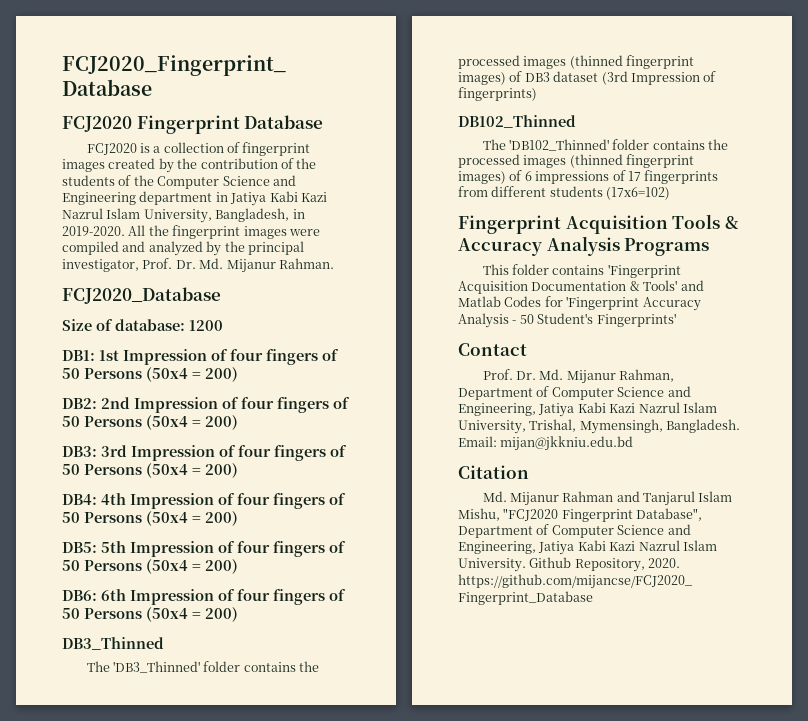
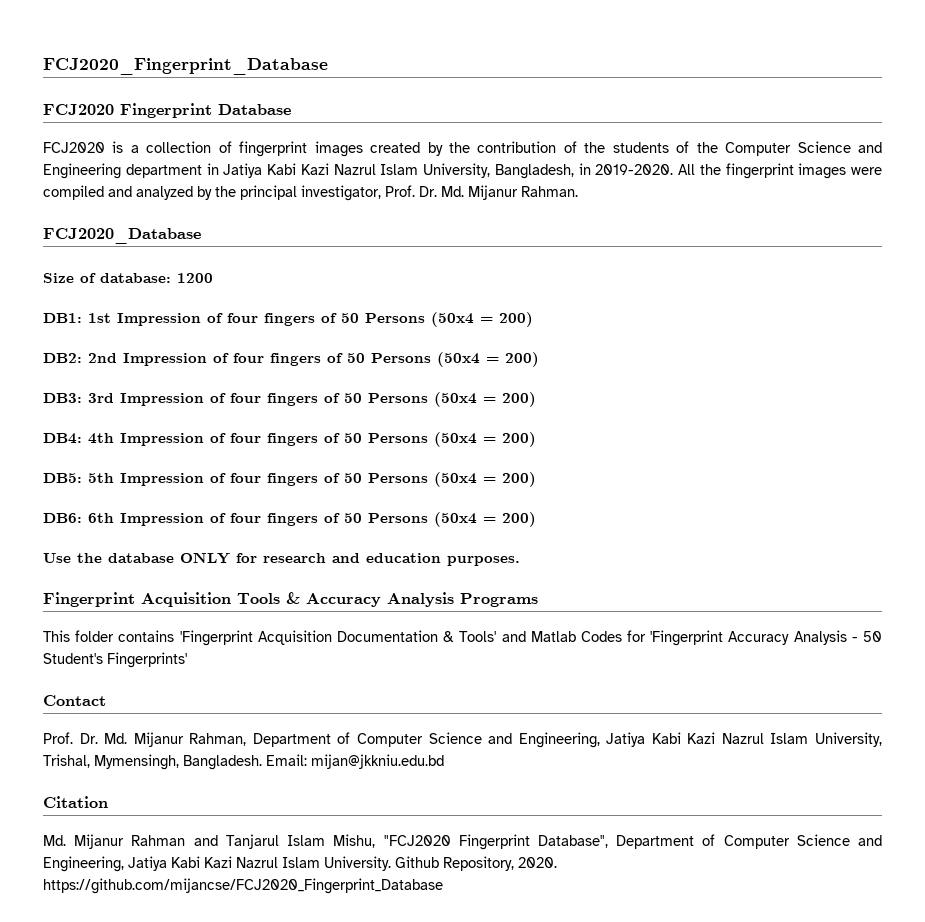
[62,637,164,650] [86,661,320,673] [458,55,695,69] [458,71,717,85] [458,87,537,101] [458,115,576,128] [482,139,729,151] [458,154,695,168] [458,170,719,184] [458,186,671,200] DB3_Thinned // The 'DB3_Thinned' folder contains the processed images (thinned fingerprint images) of DB3 dataset (3rd Impression of fingerprints) // DB102_Thinned // The 'DB102_Thinned' folder contains the processed images (thinned fingerprint images) of 6 impressions of 17 fingerprints from different students (17x6=102) -> [43,552,520,566] Use the database ONLY for research and education purposes.

